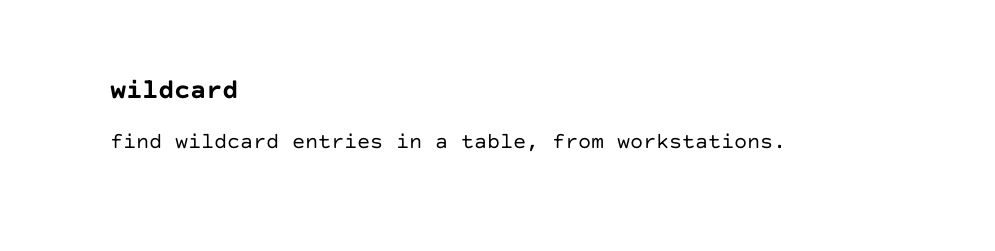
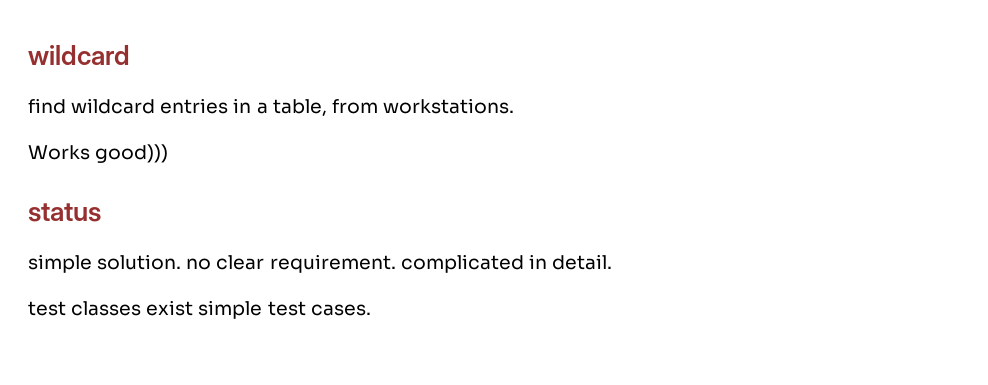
(786, 141) none -> [28,144,169,163] [28,203,101,222] [28,254,612,273] [28,300,371,319] // Works good))) // status // simple solution. no clear requirement. complicated in detail. // test classes exist simple test cases.

